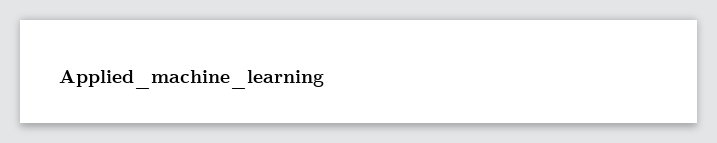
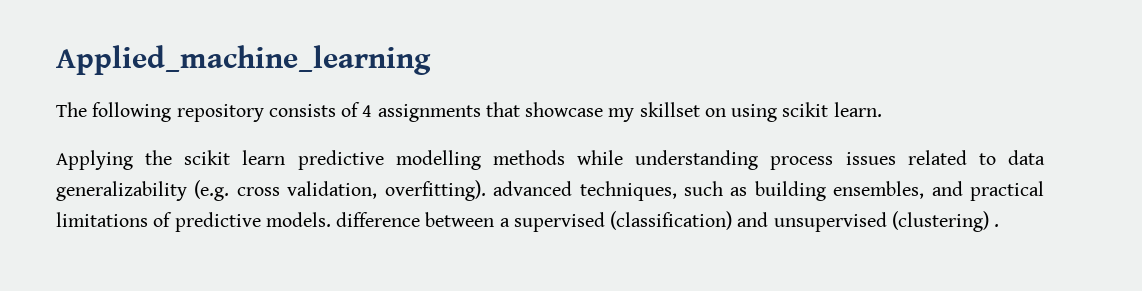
(324, 79) none -> [56,102,882,122] [56,150,1046,170] [56,180,1044,201] [56,211,1000,232] // The following repository consists of 4 assignments that showcase my skillset on using scikit learn. // Applying the scikit learn predictive modelling methods while understanding process issues related to data generalizability (e.g. cross validation, overfitting). advanced techniques, such as building ensembles, and practical limitations of predictive models. difference between a supervised (classification) and unsupervised (clustering) .

